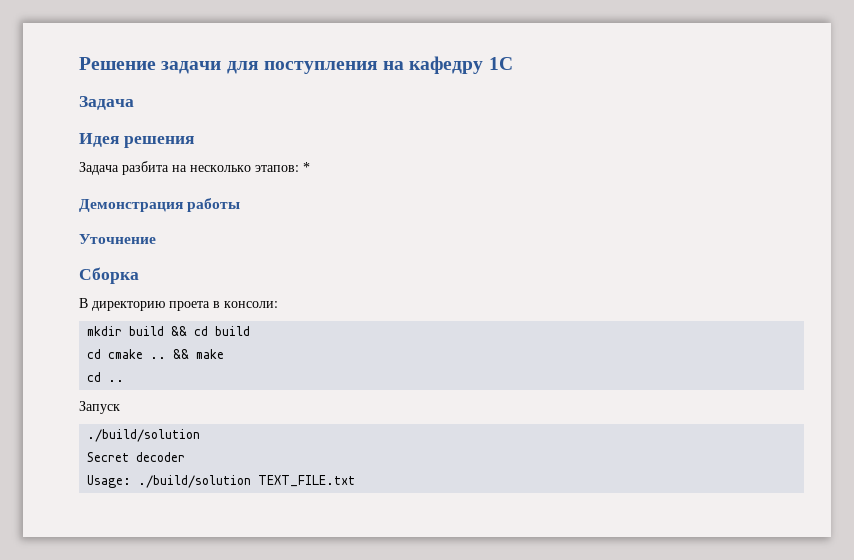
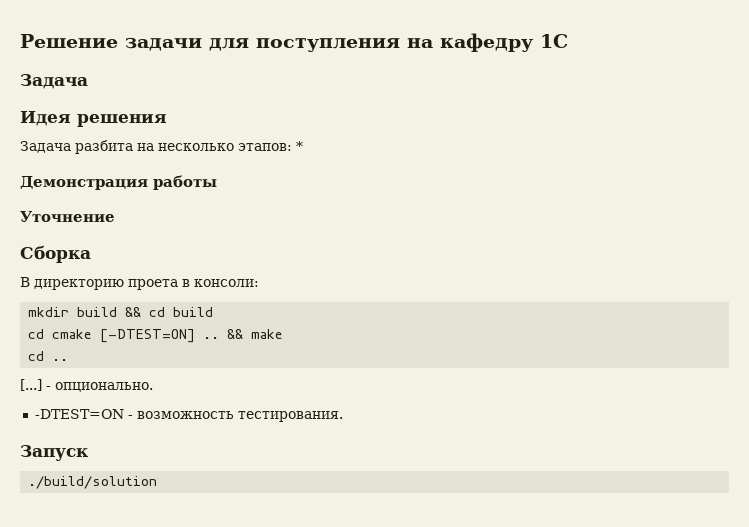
(144, 354) none -> [100,329,196,343] [-DTEST=ON]
[79,401,120,414] [87,429,201,442] [87,452,186,462] [87,475,356,488] Запуск // ./build/solution // Secret decoder // Usage: ./build/solution TEXT_FILE.txt -> [20,379,153,392] [34,409,343,422] [20,445,89,461] [28,476,158,489] [...] - опционально. // -DTEST=ON - возможность тестирования. // Запуск // ./build/solution

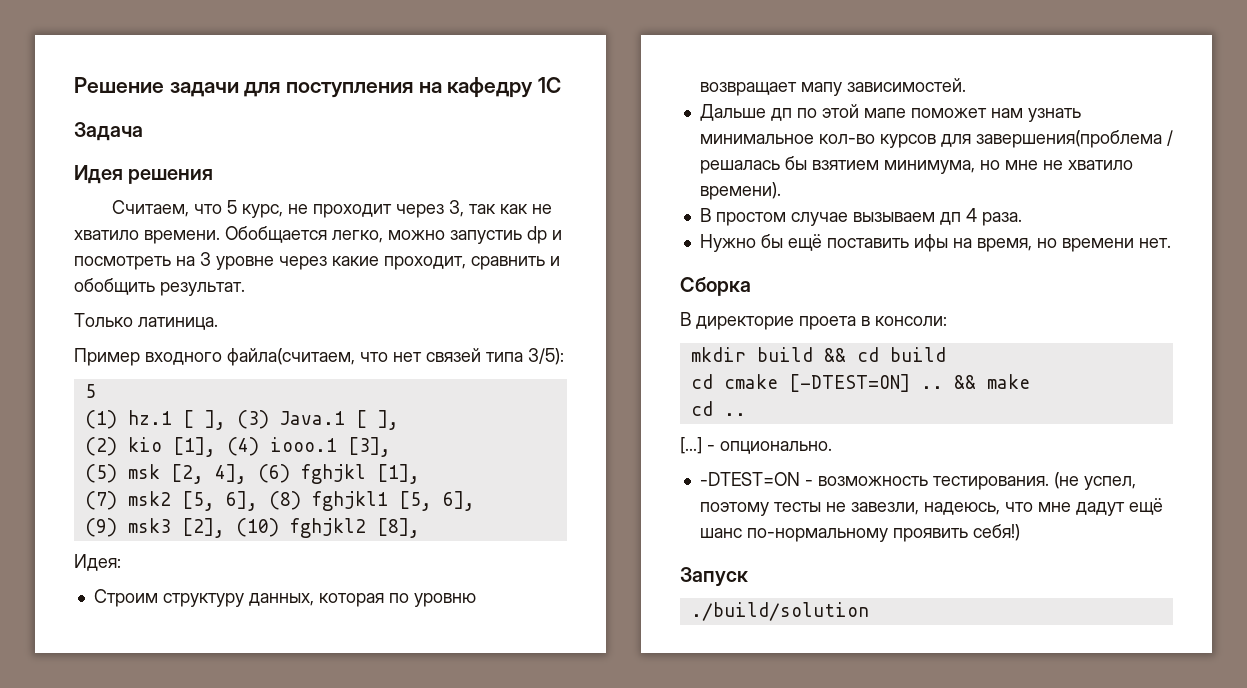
[20,140,303,154] [20,175,217,190] [20,211,115,222] Задача разбита на несколько этапов: * // Демонстрация работы // Уточнение -> [111,200,552,218] [74,226,562,244] [74,252,560,270] [74,278,245,296] [74,313,218,330] [74,348,564,366] [84,384,96,398] [84,410,399,430] [84,437,391,457] [84,464,420,484] [84,491,475,511] [84,518,420,538] [74,554,121,571] [93,589,476,607] [699,78,966,96] [699,104,1081,122] [699,130,1173,148] [699,156,1133,174] [699,182,781,200] [699,208,1022,226] [699,234,1171,252] Считаем, что 5 курс, не проходит через 3, так как не хватило времени. Обобщается легко, можно запустиь dp и посмотреть на 3 уровне через какие проходит, сравнить и обобщить результат. // Только латиница. // Пример входного файла(считаем, что нет связей типа 3/5): // 5 // (1) hz.1 [ ], (3) Java.1 [ ], // (2) kio [1], (4) iooo.1 [3], // (5) msk [2, 4], (6) fghjkl [1], // (7) msk2 [5, 6], (8) fghjkl1 [5, 6], // (9) msk3 [2], (10) fghjkl2 [8], // Идея: // Строим структуру данных, которая по уровню возвращает мапу зависимостей. // Дальше дп по этой мапе поможет нам узнать минимальное кол-во курсов для завершения(проблема / решалась бы взятием минимума, но мне не хватило времени). // В простом случае вызываем дп 4 раза. // Нужно бы ещё поставить ифы на время, но времени нет.
[34,279,124,290] директорию -> [696,316,794,330] директорие
(343, 416) none -> [1053,472,1136,490] [699,498,1163,516] [699,524,1020,542] (не успел, поэтому тесты не завезли, надеюсь, что мне дадут ещё шанс по-нормальному проявить себя!)

